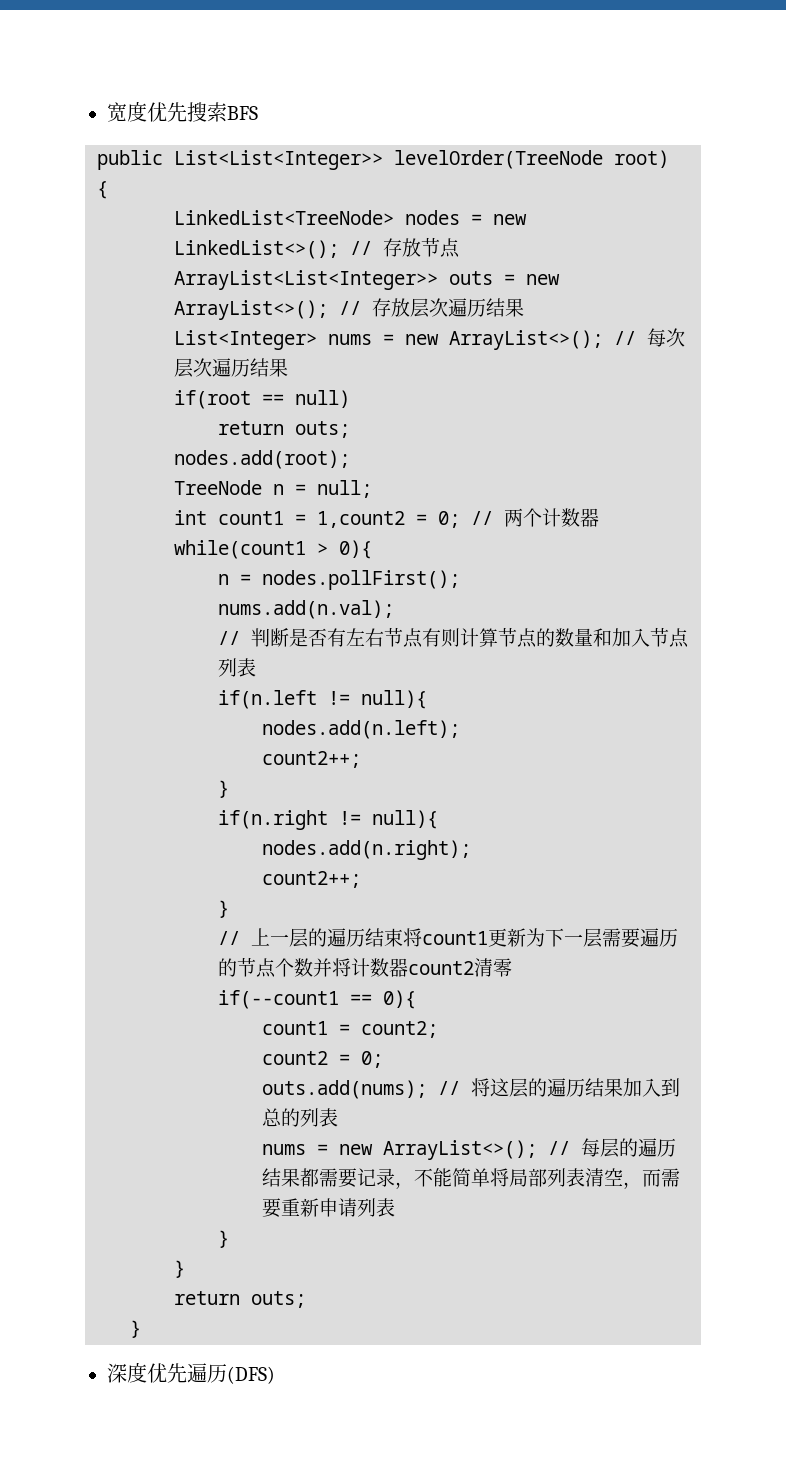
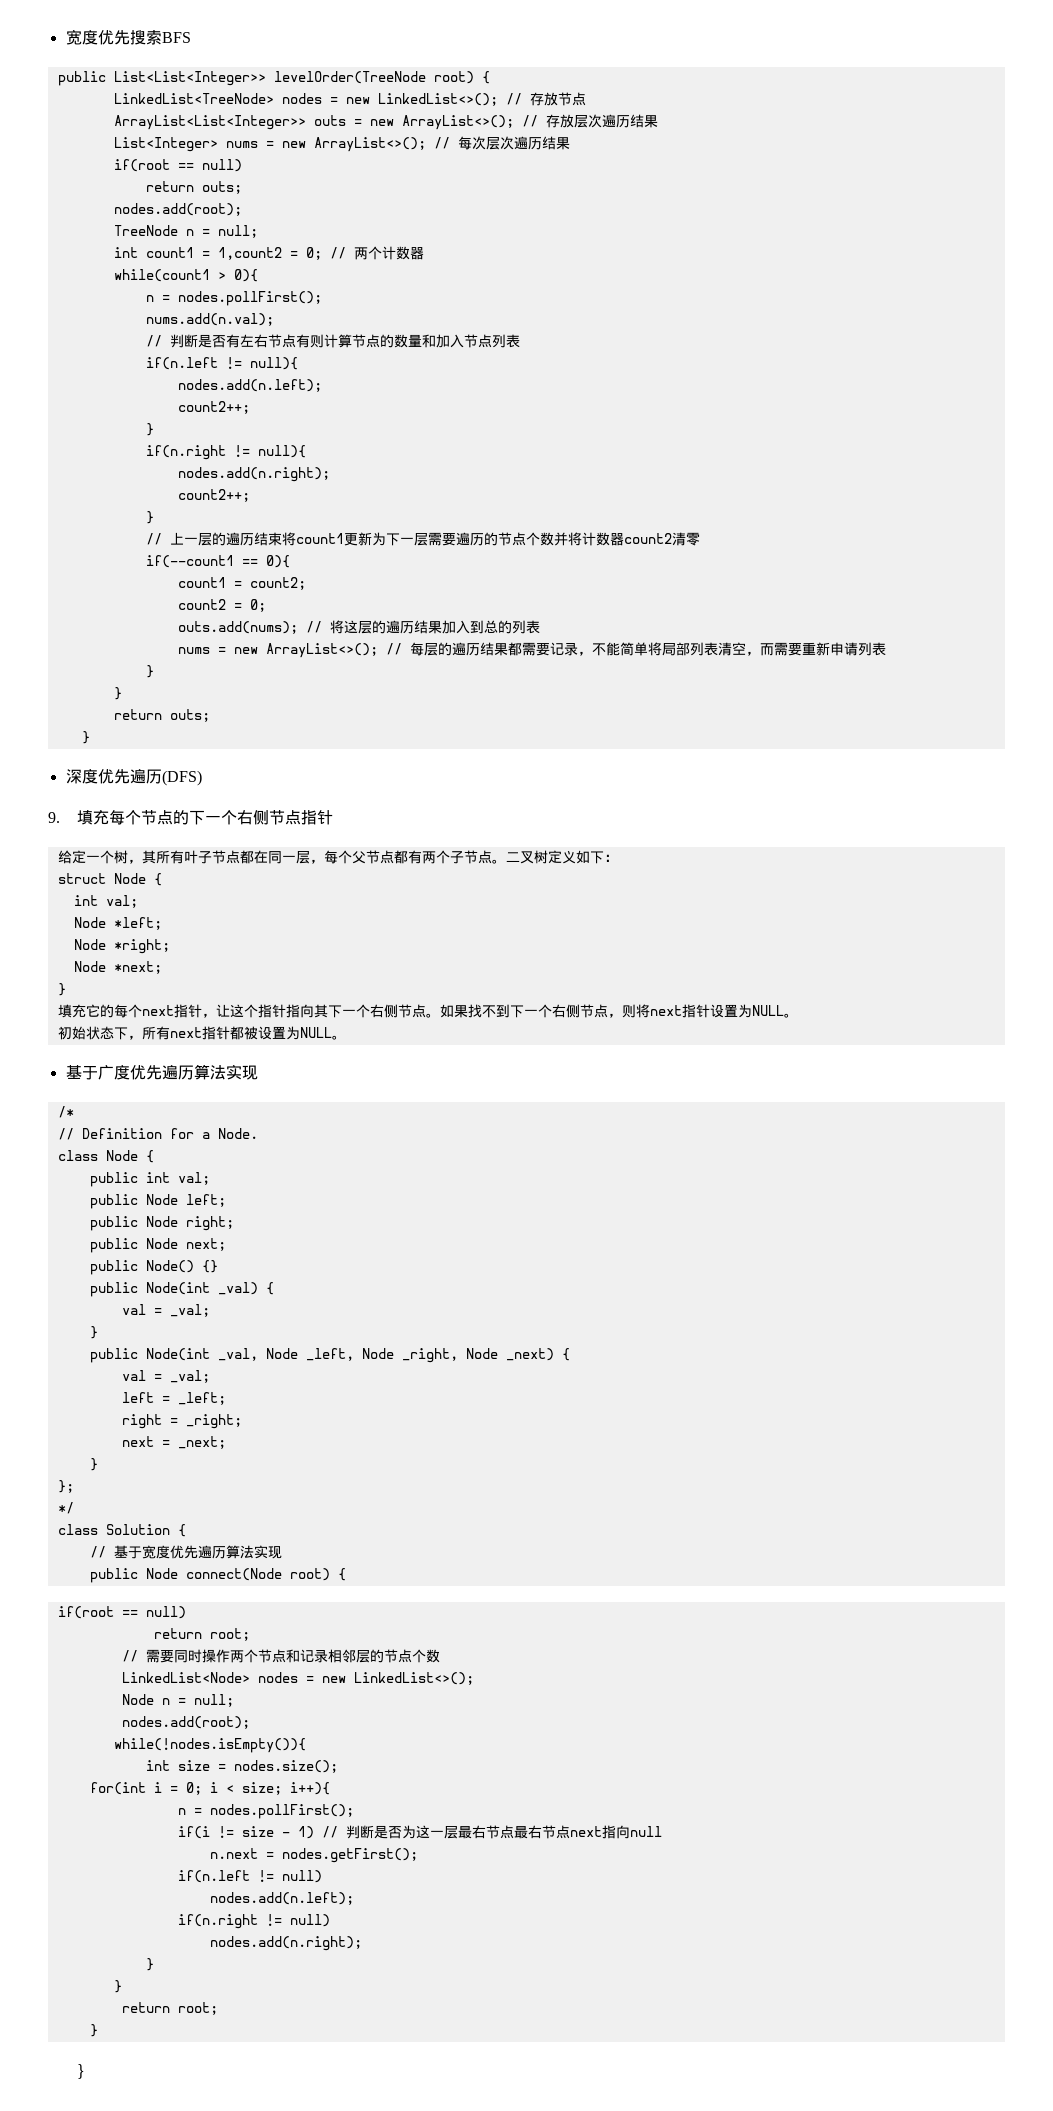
(275, 1375) none -> [48,810,333,825] [57,850,618,864] [57,873,162,886] [73,895,138,908] [73,917,162,930] [73,939,170,954] [73,961,162,974] [57,983,66,996] [57,1004,798,1018] [57,1026,346,1040] [65,1064,258,1080] [57,1106,74,1118] [57,1128,258,1140] [57,1150,154,1163] [89,1172,210,1187] [89,1194,226,1209] [89,1216,234,1231] [89,1238,226,1253] [89,1260,218,1275] [89,1282,274,1297] [121,1304,210,1317] [89,1326,98,1339] [89,1348,570,1363] [121,1370,210,1383] [121,1392,226,1405] [121,1414,242,1429] [121,1436,226,1449] [89,1458,98,1471] [57,1480,74,1493] [57,1502,74,1514] [57,1524,186,1537] [89,1545,282,1559] [89,1568,346,1583] [57,1606,186,1619] [153,1628,250,1641] [121,1649,440,1663] [121,1672,474,1685] [121,1694,234,1707] [121,1716,250,1729] [113,1738,306,1753] [145,1760,338,1773] [89,1782,330,1795] [177,1804,354,1819] [177,1825,662,1839] [209,1848,418,1863] [177,1870,322,1883] [209,1892,354,1905] [177,1914,330,1929] [209,1936,362,1951] [145,1958,154,1971] [113,1980,122,1993] [121,2002,218,2015] [89,2024,98,2037] [76,2064,85,2079] // 9.填充每个节点的下一个右侧节点指针 // 给定一个树，其所有叶子节点都在同一层，每个父节点都有两个子节点。二叉树定义如下： // struct Node { // int val; // Node *left; // Node *right; // Node *next; // } // 填充它的每个next指针，让这个指针指向其下一个右侧节点。如果找不到下一个右侧节点，则将next指针设置为NULL。 // 初始状态下，所有next指针都被设置为NULL。 // 基于广度优先遍历算法实现 // /* // // Definition for a Node. // class Node { // public int val; // public Node left; // public Node right; // public Node next; // public Node() {} // public Node(int _val) { // val = _val; // } // public Node(int _val, Node _left, Node _right, Node _next) { // val = _val; // left = _left; // right = _right; // next = _next; // } // }; // */ // class Solution { // // 基于宽度优先遍历算法实现 // public Node connect(Node root) { // if(root == null) // return root; // // 需要同时操作两个节点和记录相邻层的节点个数 // LinkedList<Node> nodes = new LinkedList<>(); // Node n = null; // nodes.add(root); // while(!nodes.isEmpty()){ // int size = nodes.size(); // for(int i = 0; i < size; i++){ // n = nodes.pollFirst(); // if(i != size - 1) // 判断是否为这一层最右节点最右节点next指向null // n.next = nodes.getFirst(); // if(n.left != null) // nodes.add(n.left); // if(n.right != null) // nodes.add(n.right); // } // } // return root; // } // }

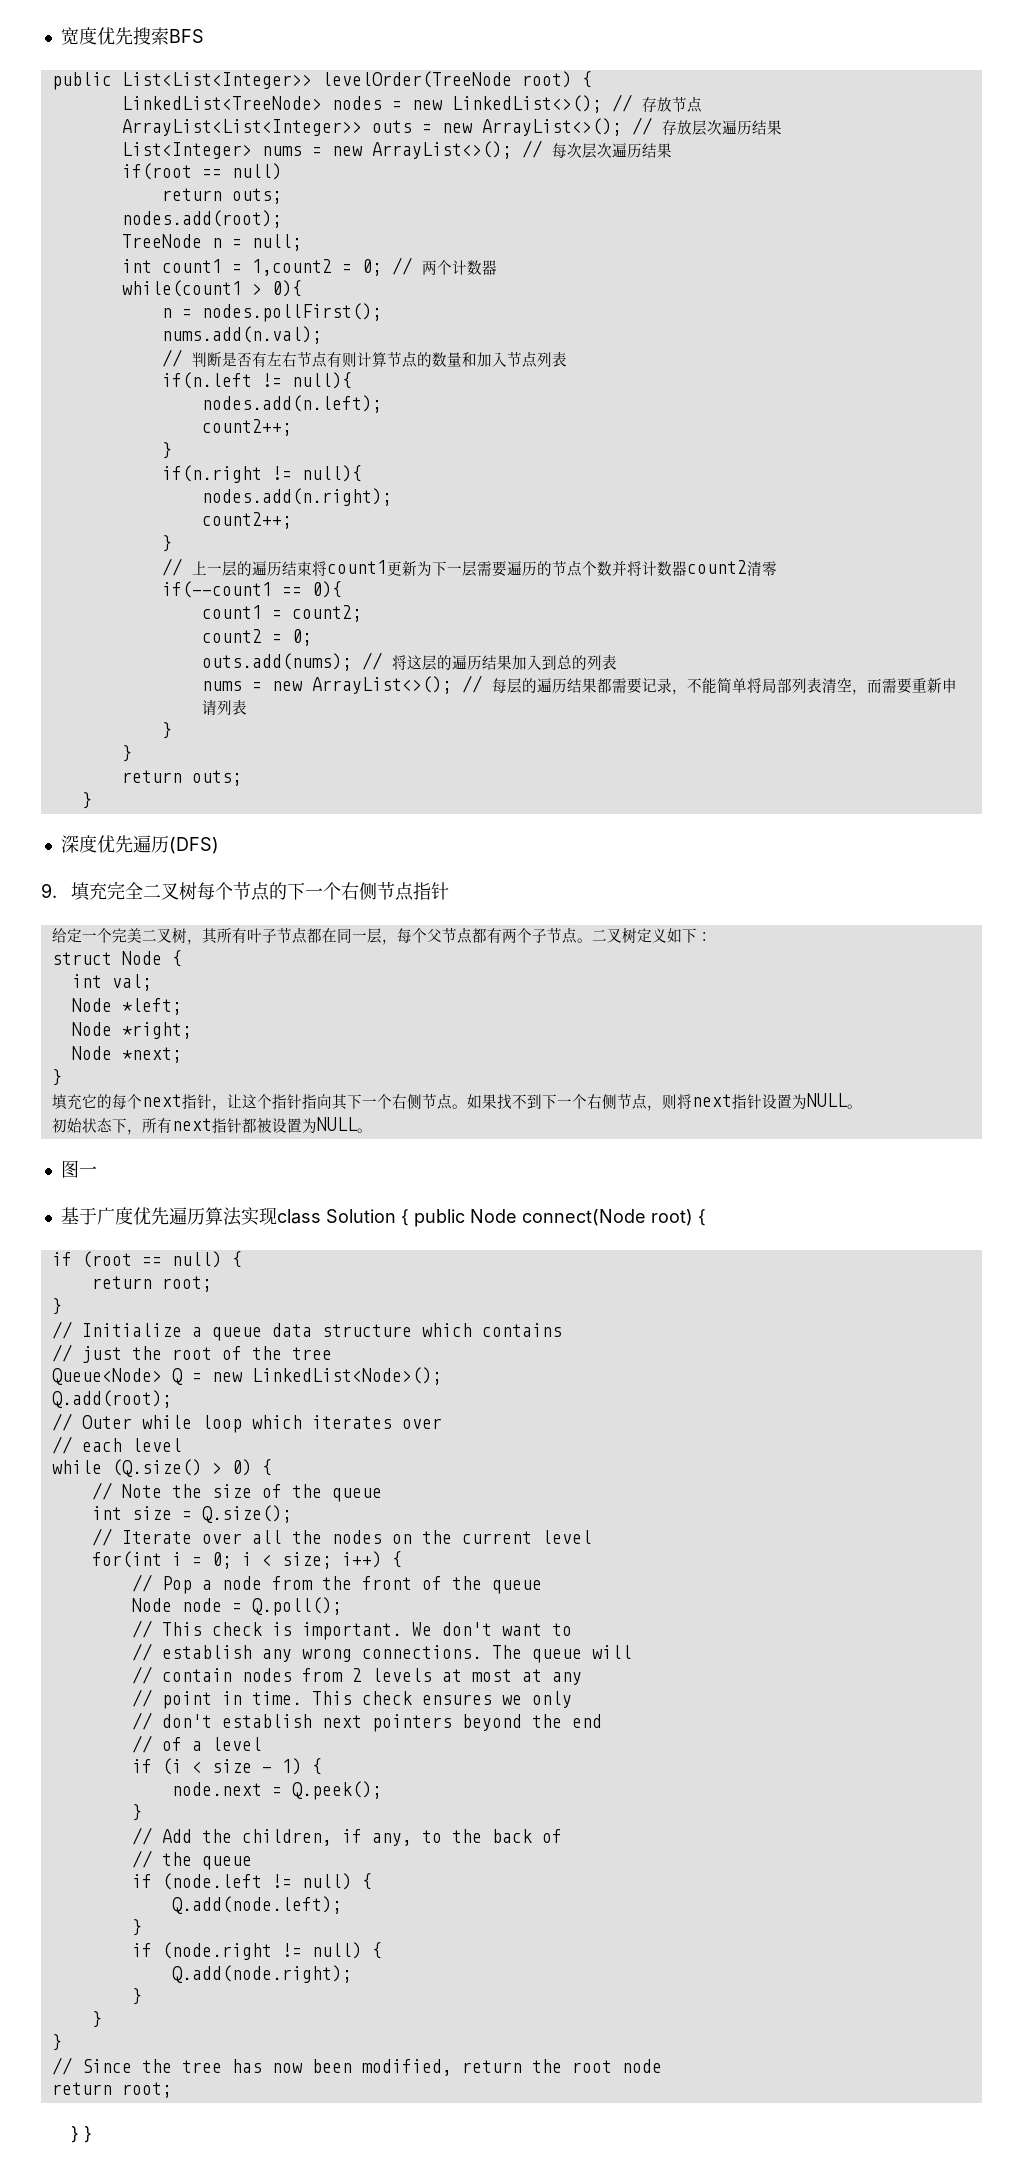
(109, 817) none -> [107,881,198,900] 完全二叉树
(114, 857) none -> [111,928,172,943] 完美二叉
(346, 1037) none -> [60,1160,97,1178] // 图一
[57,1106,74,1118] [57,1128,258,1140] [57,1150,154,1163] [89,1172,210,1187] [89,1194,226,1209] [89,1216,234,1231] [89,1238,226,1253] [89,1260,218,1275] [89,1282,274,1297] [121,1304,210,1317] [89,1326,98,1339] [89,1348,570,1363] [121,1370,210,1383] [121,1392,226,1405] [121,1414,242,1429] [121,1436,226,1449] [89,1458,98,1471] [57,1480,74,1493] [57,1502,74,1514] [57,1524,186,1537] [89,1545,282,1559] // /* // // Definition for a Node. // class Node { // public int val; // public Node left; // public Node right; // public Node next; // public Node() {} // public Node(int _val) { // val = _val; // } // public Node(int _val, Node _left, Node _right, Node _next) { // val = _val; // left = _left; // right = _right; // next = _next; // } // }; // */ // class Solution { // // 基于宽度优先遍历算法实现 // -> [276,1209,409,1226] class Solution {
[57,1606,186,1619] [153,1628,250,1641] [121,1649,440,1663] [121,1672,474,1685] [121,1694,234,1707] [121,1716,250,1729] [113,1738,306,1753] [145,1760,338,1773] if(root == null) // return root; // // 需要同时操作两个节点和记录相邻层的节点个数 // LinkedList<Node> nodes = new LinkedList<>(); // Node n = null; // nodes.add(root); // while(!nodes.isEmpty()){ // int size = nodes.size(); -> [51,1251,242,1268] [91,1276,212,1292] [51,1298,62,1315] [51,1321,562,1341] [51,1344,332,1363] [51,1367,442,1385] [51,1390,172,1408] [51,1413,442,1433] [51,1436,182,1454] [51,1459,272,1477] [91,1482,382,1502] [91,1505,292,1523] [91,1528,592,1546] if (root == null) { // return root; // } // // Initialize a queue data structure which contains // // just the root of the tree // Queue<Node> Q = new LinkedList<Node>(); // Q.add(root); // // Outer while loop which iterates over // // each level // while (Q.size() > 0) { // // Note the size of the queue // int size = Q.size(); // // Iterate over all the nodes on the current level
[289,1782,330,1795] [177,1804,354,1819] [177,1825,662,1839] [209,1848,418,1863] [177,1870,322,1883] [209,1892,354,1905] [177,1914,330,1929] [209,1936,362,1951] [145,1958,154,1971] [113,1980,122,1993] [121,2002,218,2015] [89,2024,98,2037] i++){ // n = nodes.pollFirst(); // if(i != size - 1) // 判断是否为这一层最右节点最右节点next指向null // n.next = nodes.getFirst(); // if(n.left != null) // nodes.add(n.left); // if(n.right != null) // nodes.add(n.right); // } // } // return root; // } // -> [341,1551,402,1568] [131,1574,542,1594] [131,1597,342,1616] [131,1620,572,1640] [131,1643,632,1663] [131,1666,582,1685] [131,1689,572,1709] [131,1712,602,1732] [131,1735,262,1753] [131,1758,322,1775] [171,1781,382,1800] [131,1804,142,1821] [131,1827,562,1846] [131,1850,252,1870] [131,1873,372,1890] [171,1896,342,1914] [131,1919,142,1936] [131,1942,382,1960] [171,1965,352,1983] [131,1988,142,2005] [91,2011,102,2028] [51,2034,62,2051] [51,2057,662,2076] [51,2082,172,2098] [71,2126,80,2143] i++) { // // Pop a node from the front of the queue // Node node = Q.poll(); // // This check is important. We don't want to // // establish any wrong connections. The queue will // // contain nodes from 2 levels at most at any // // point in time. This check ensures we only // // don't establish next pointers beyond the end // // of a level // if (i < size - 1) { // node.next = Q.peek(); // } // // Add the children, if any, to the back of // // the queue // if (node.left != null) { // Q.add(node.left); // } // if (node.right != null) { // Q.add(node.right); // } // } // } // // Since the tree has now been modified, return the root node // return root; // }

